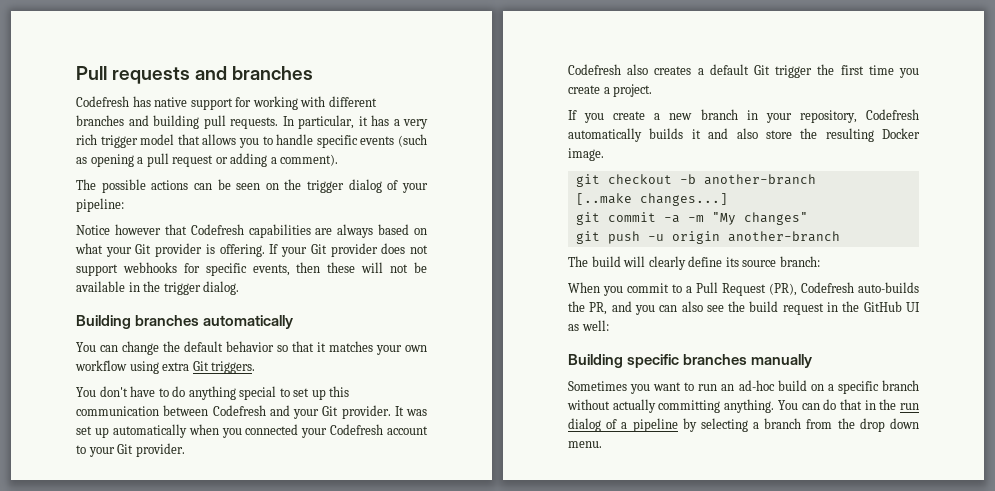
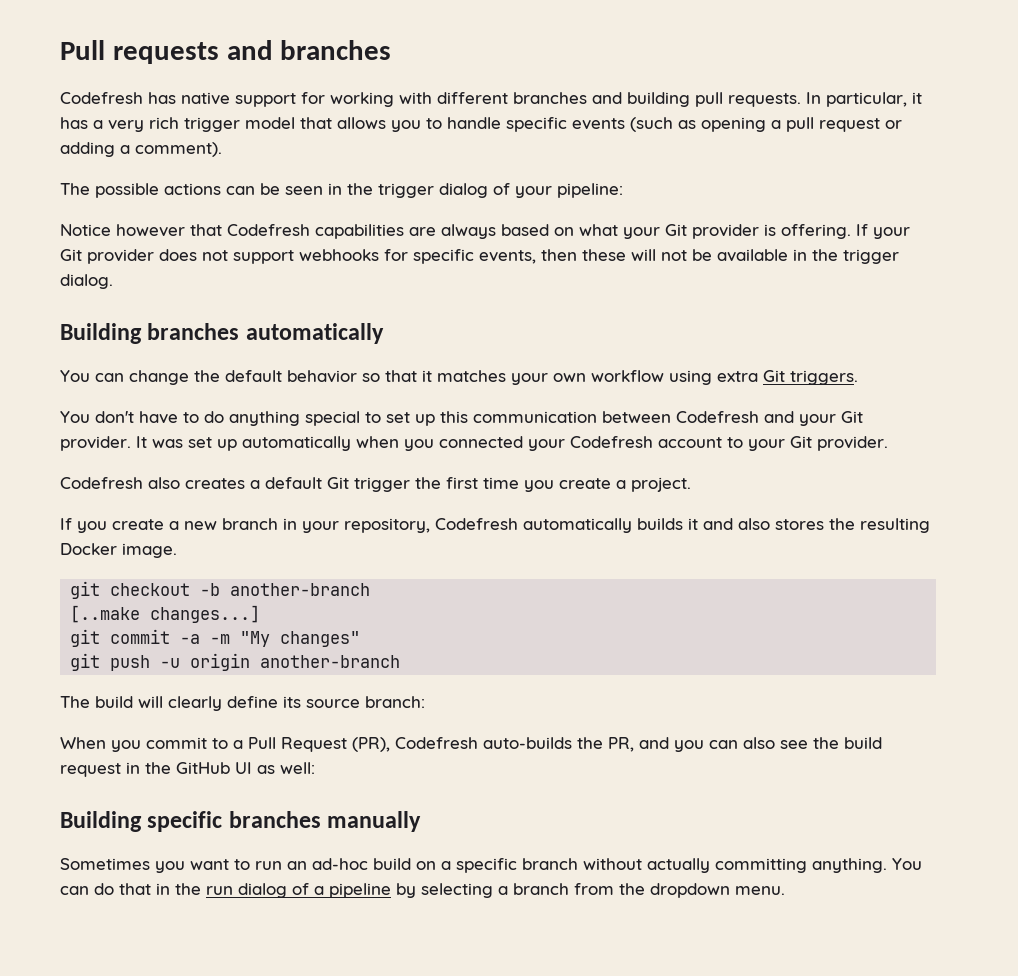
[265,183,279,190] on -> [328,183,342,195] in
[765,130,792,139] store -> [775,519,824,530] stores
[859,418,919,432] drop down -> [650,883,730,898] dropdown

